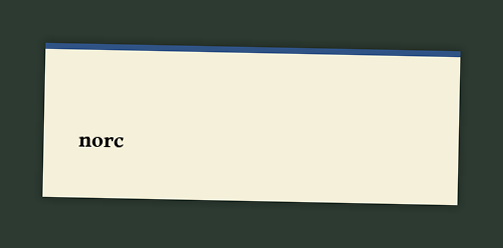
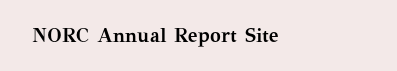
[78,136,124,148] norc -> [32,27,279,47] NORC Annual Report Site

